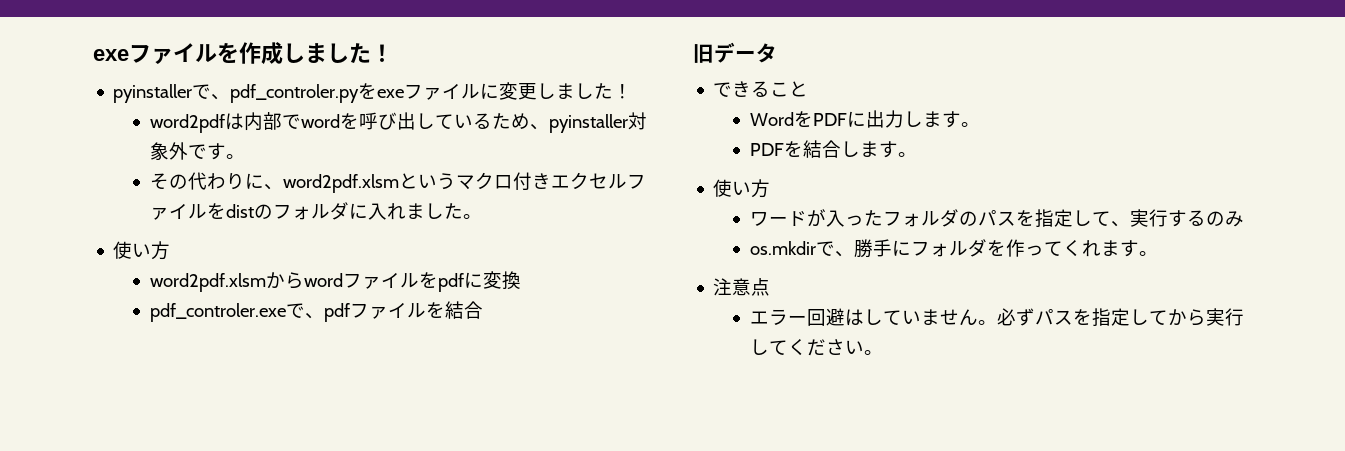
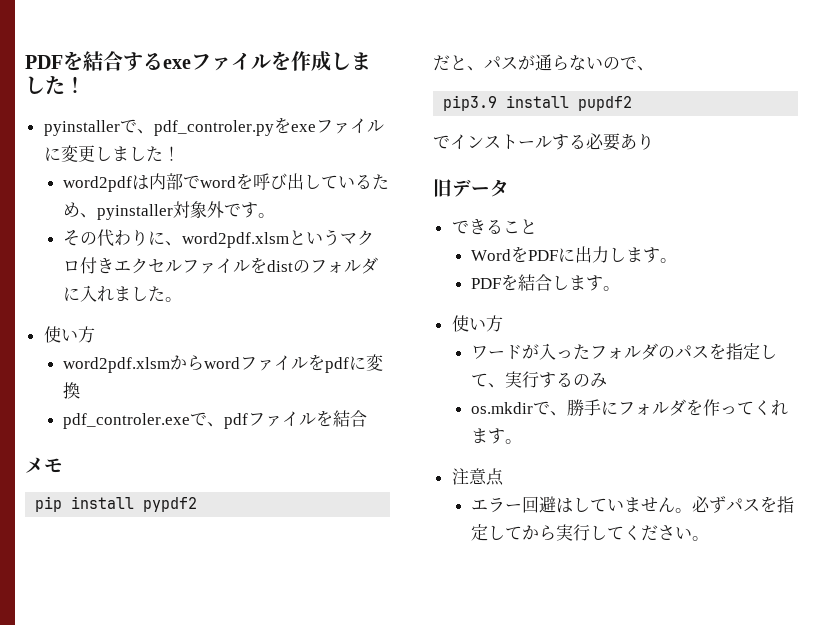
(93, 55) none -> [25,51,163,71] PDFを結合する
(483, 310) none -> [25,457,63,473] [35,496,198,512] [433,54,654,71] [443,95,633,111] [433,133,654,151] // メモ // pip install pypdf2 // だと、パスが通らないので、 // pip3.9 install pupdf2 // でインストールする必要あり

